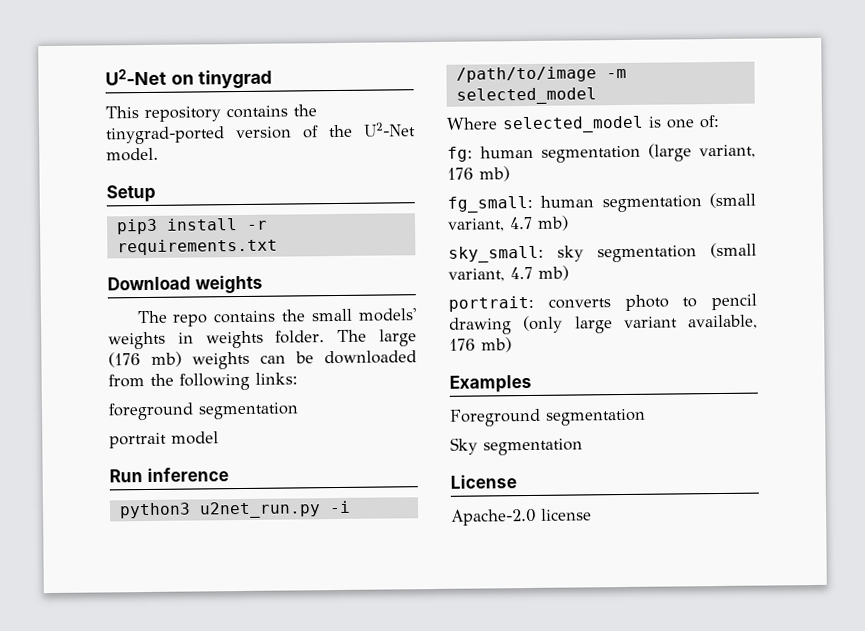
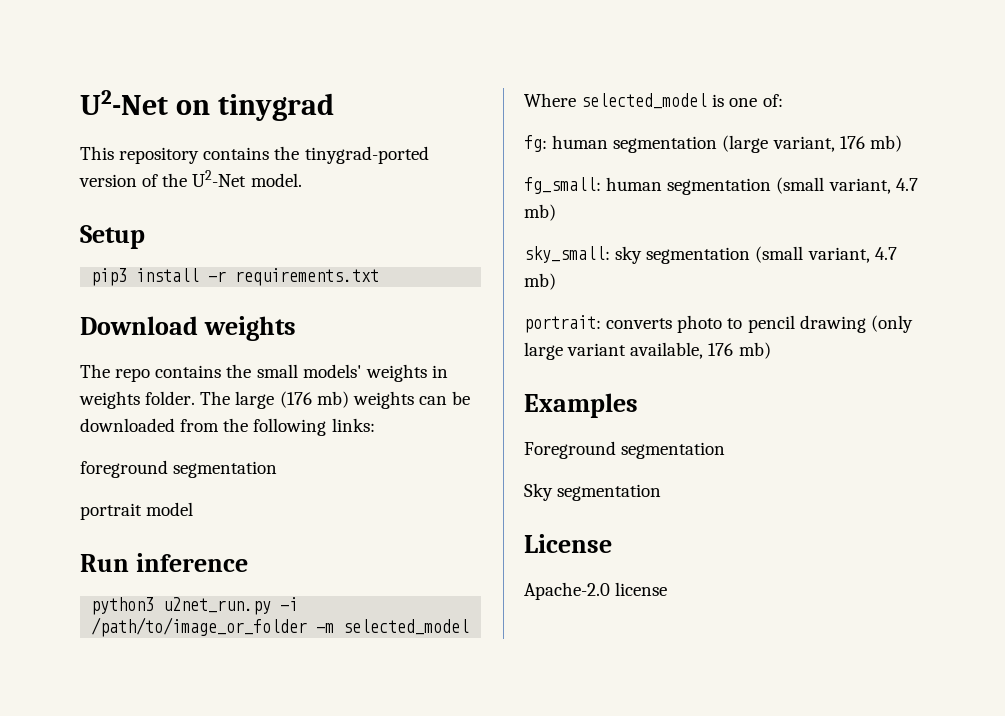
[455,66,597,83] /path/to/image -> [91,617,308,637] /path/to/image_or_folder

